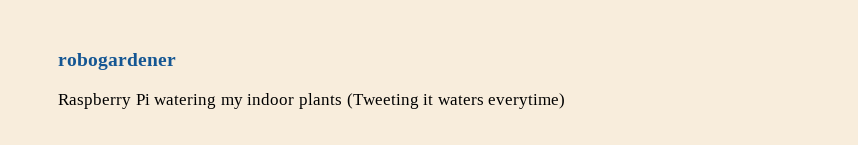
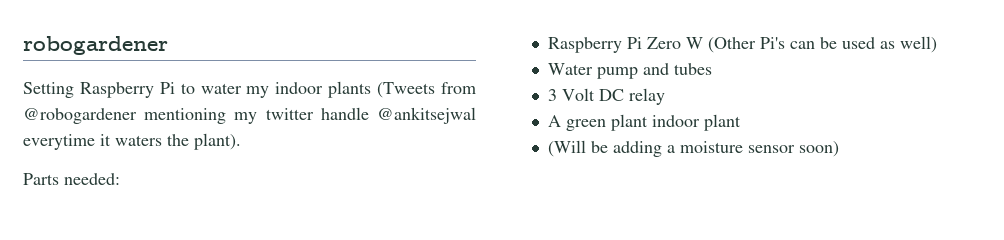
[58,93,566,109] Raspberry Pi watering my indoor plants (Tweeting it waters everytime) -> [23,81,477,98] [23,107,476,124] [23,133,241,150] [23,173,120,185] [547,36,937,53] [547,63,712,79] [547,88,665,105] [547,114,741,131] [547,140,839,157] Setting Raspberry Pi to water my indoor plants (Tweets from @robogardener mentioning my twitter handle @ankitsejwal everytime it waters the plant). // Parts needed: // Raspberry Pi Zero W (Other Pi's can be used as well) // Water pump and tubes // 3 Volt DC relay // A green plant indoor plant // (Will be adding a moisture sensor soon)

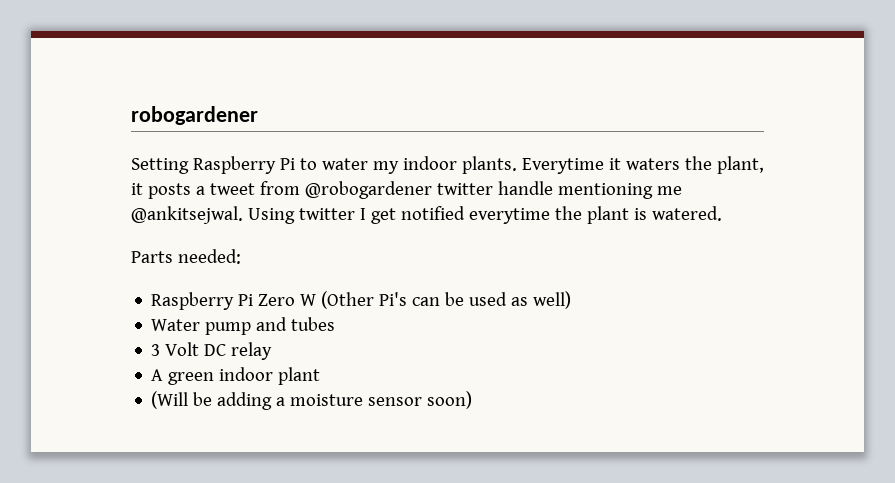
[328,81,477,98] [23,107,476,124] [23,133,241,150] plants (Tweets from @robogardener mentioning my twitter handle @ankitsejwal everytime it waters the plant). -> [461,156,764,174] [131,181,682,199] [131,206,722,224] plants. Everytime it waters the plant, it posts a tweet from @robogardener twitter handle mentioning me @ankitsejwal. Using twitter I get notified everytime the plant is watered.
[610,114,648,131] plant -> (215, 378) none

